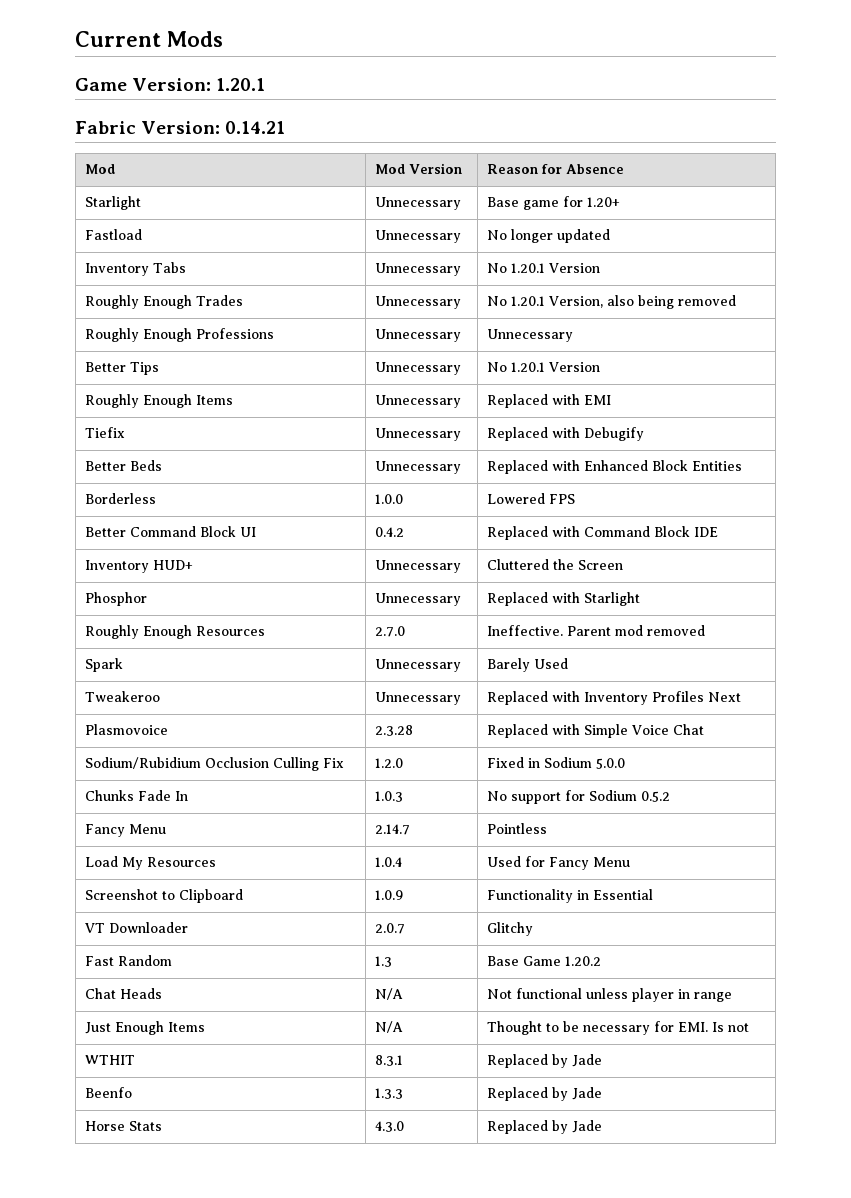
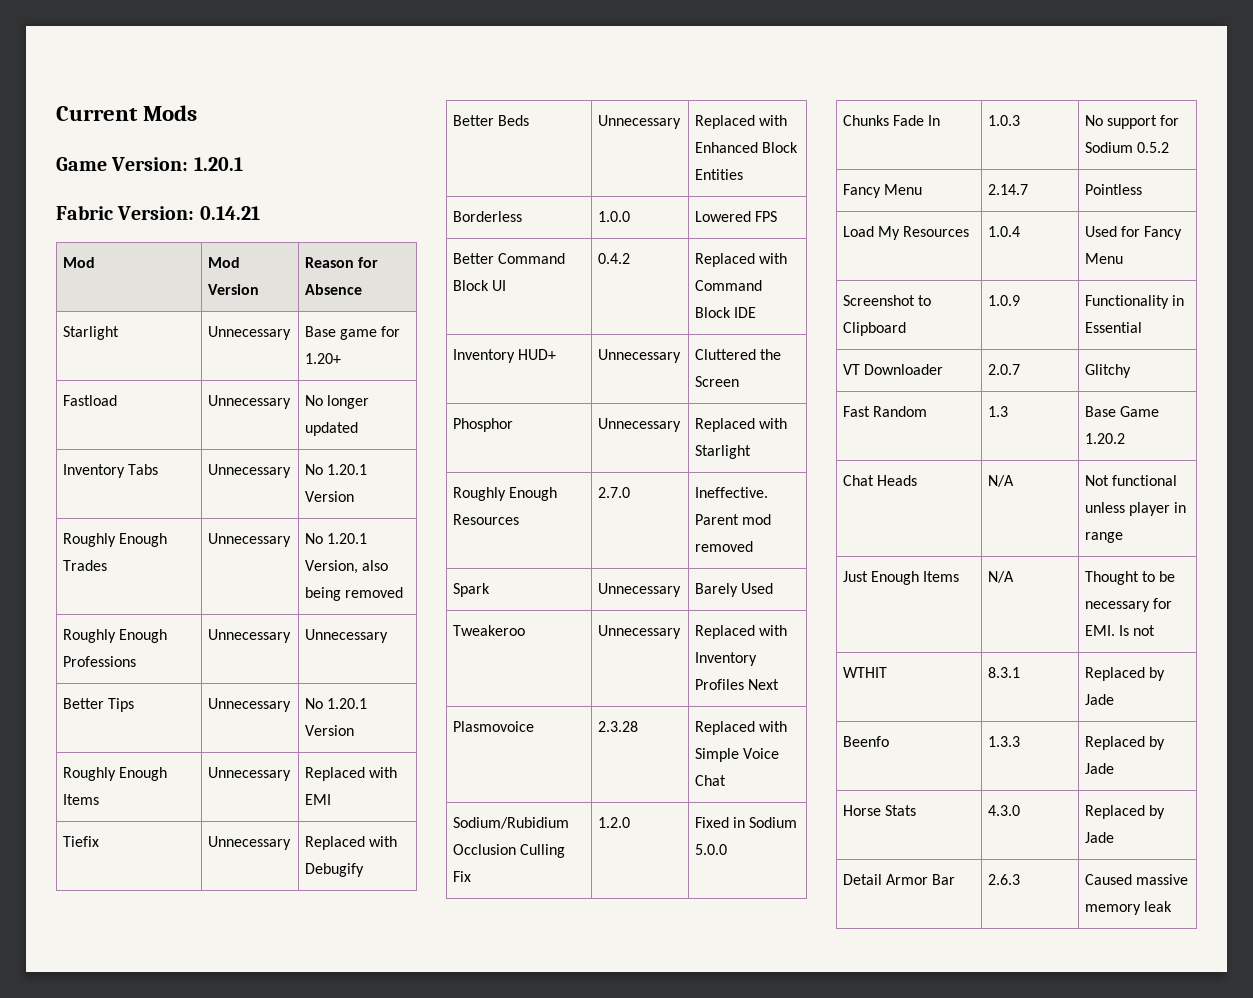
(602, 1126) none -> [842,874,956,885] [987,874,1020,885] [1084,874,1188,885] [1084,901,1172,915] // Detail Armor Bar | 2.6.3 | Caused massive memory leak

